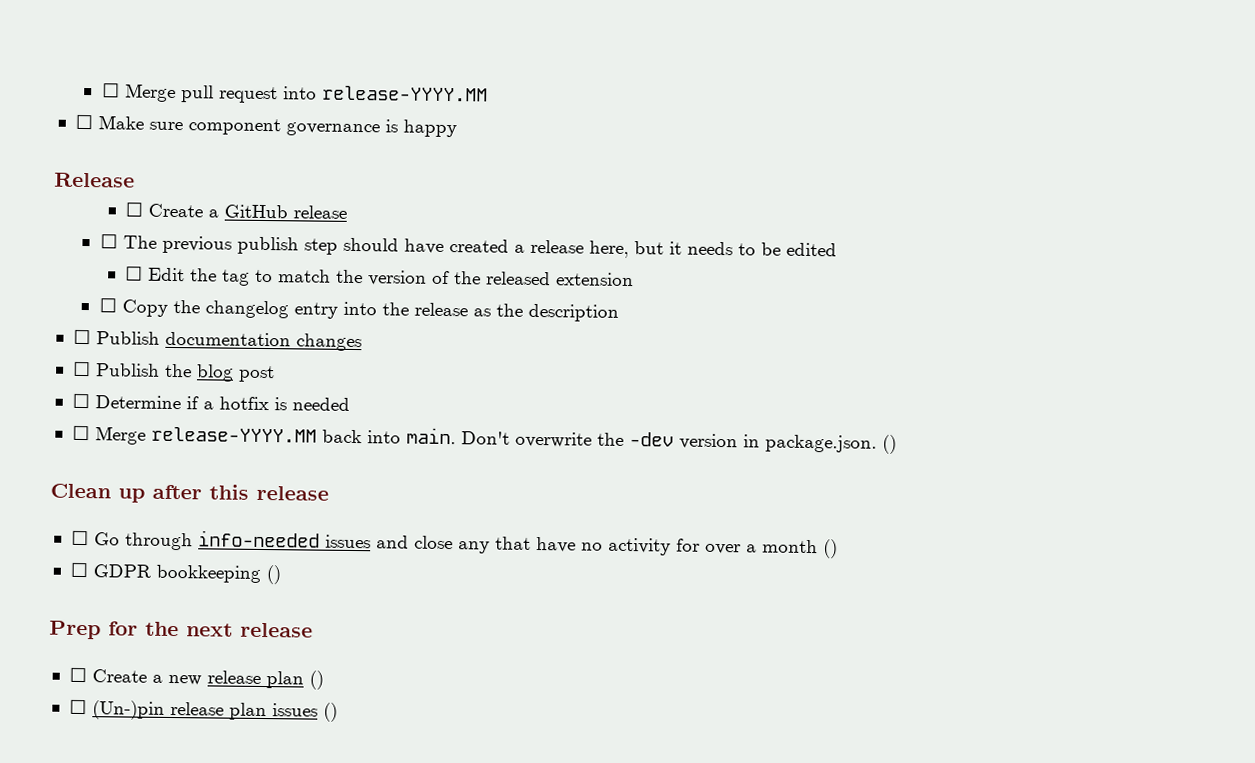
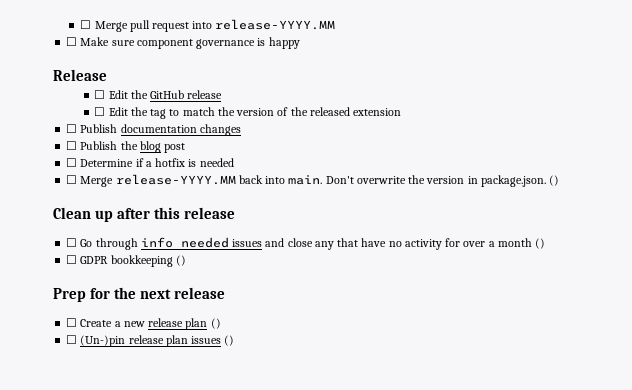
[148,203,220,218] Create a -> [108,90,148,99] Edit the
[99,234,837,259] // ☐ The previous publish step should have created a release here, but it needs to be edited -> (223, 94) none
[98,298,619,322] // ☐ Copy the changelog entry into the release as the description -> (401, 112) none
[628,432,674,447] -dev -> (426, 179) none
[197,530,320,548] info-needed -> [140,237,229,248] info needed

